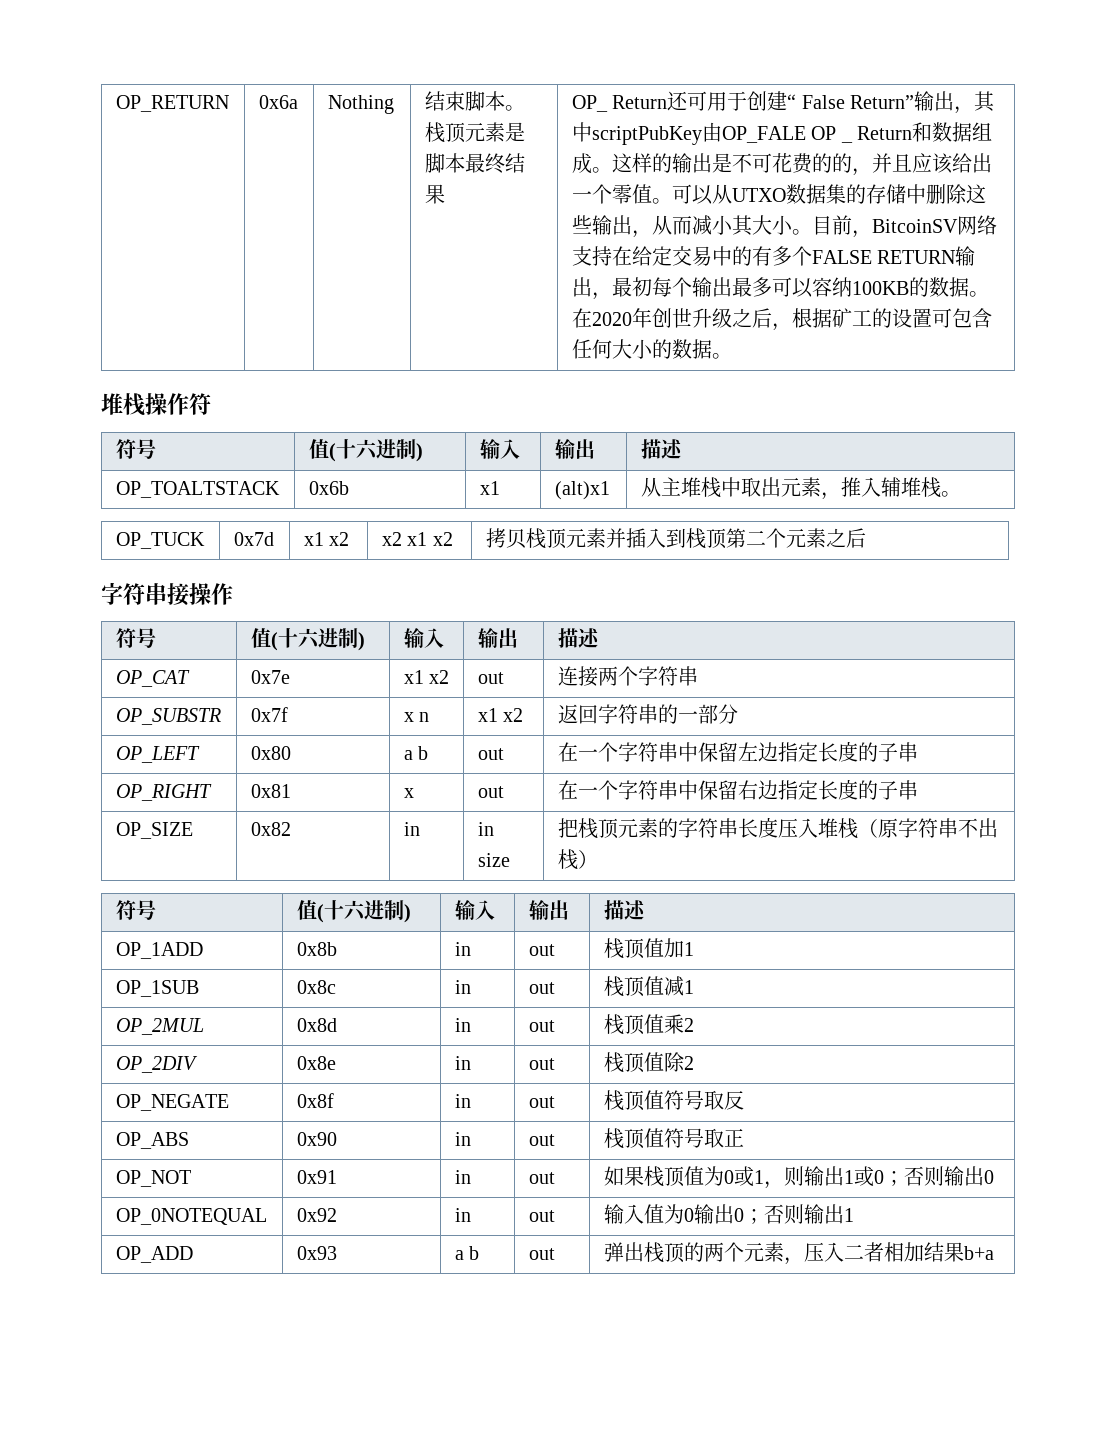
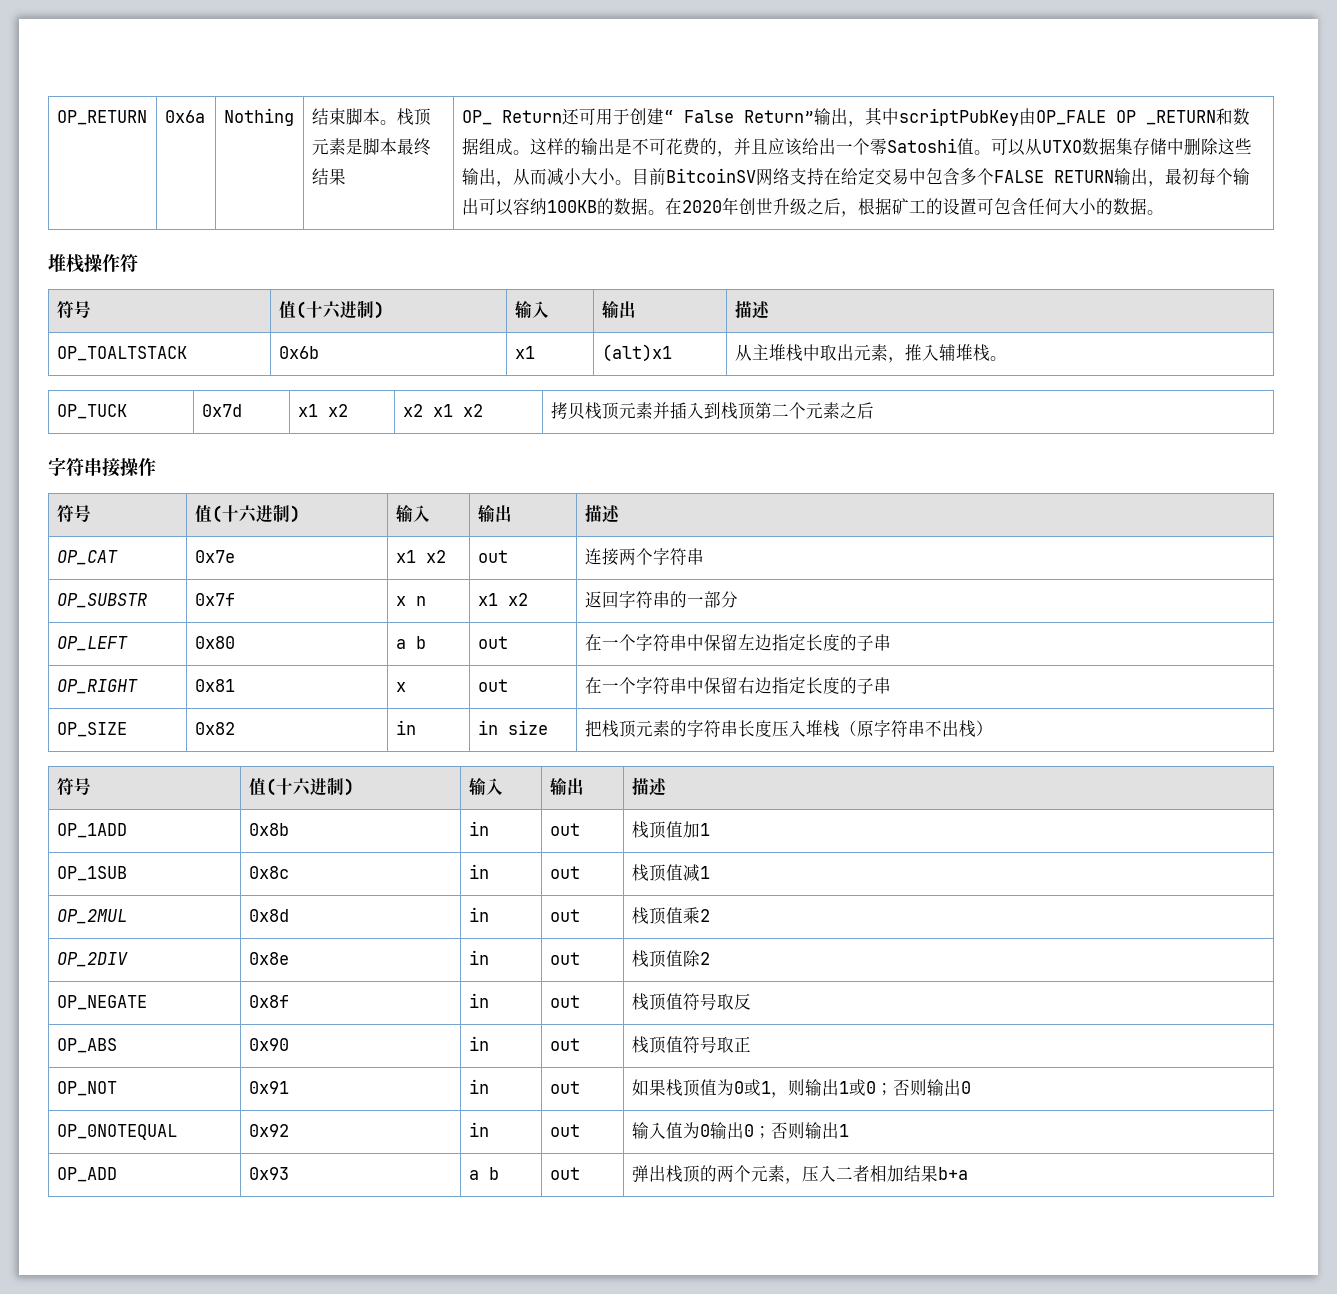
[840,140,853,143] [856,126,912,140] _ Return -> [1145,110,1216,125] _RETURN
[831,153,852,173] 的 -> (717, 146) none
(632, 194) none -> [886,138,957,153] Satoshi
[845,184,866,204] 的 -> (1133, 146) none
[731,215,753,236] 其 -> (581, 176) none
[851,230,872,238] ， -> (666, 176) none
[731,246,772,266] 的有 -> [925,168,960,185] 包含
[731,277,772,297] 最多 -> (479, 206) none

